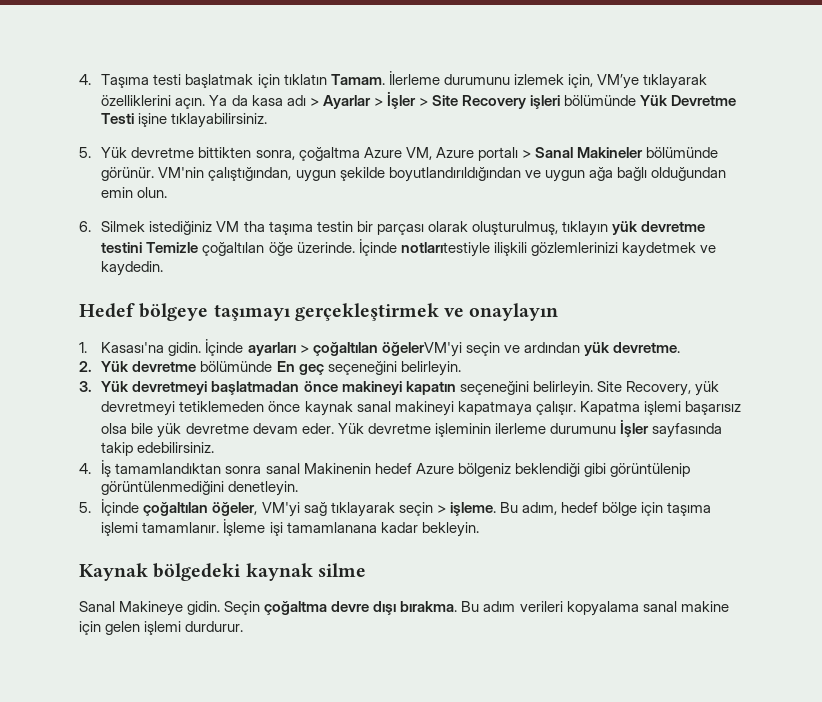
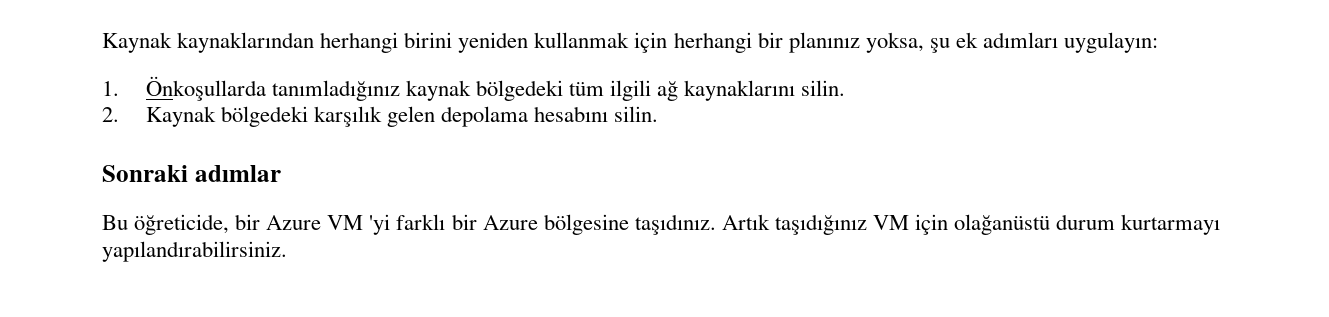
[79,71,707,89] [101,91,737,109] [101,113,268,128] [79,147,718,161] [101,167,726,182] [101,187,168,198] [79,221,705,236] [101,239,716,257] [101,261,164,276] [79,303,559,321] [79,339,680,357] [79,361,461,376] [79,381,719,396] [101,401,741,416] [101,419,722,438] [101,442,215,456] [79,460,690,477] [101,481,299,496] [79,499,712,517] [101,519,479,537] [79,563,366,581] [79,601,729,616] [79,621,244,635] 4. Taşıma testi başlatmak için tıklatın Tamam. İlerleme durumunu izlemek için, VM’ye tıklayarak özelliklerini açın. Ya da kasa adı > Ayarlar > İşler > Site Recovery işleri bölümünde Yük Devretme Testi işine tıklayabilirsiniz. // 5. Yük devretme bittikten sonra, çoğaltma Azure VM, Azure portalı > Sanal Makineler bölümünde görünür. VM'nin çalıştığından, uygun şekilde boyutlandırıldığından ve uygun ağa bağlı olduğundan emin olun. // 6. Silmek istediğiniz VM tha taşıma testin bir parçası olarak oluşturulmuş, tıklayın yük devretme testini Temizle çoğaltılan öğe üzerinde. İçinde notlarıtestiyle ilişkili gözlemlerinizi kaydetmek ve kaydedin. // Hedef bölgeye taşımayı gerçekleştirmek ve onaylayın // 1. Kasası'na gidin. İçinde ayarları > çoğaltılan öğelerVM'yi seçin ve ardından yük devretme. // 2. Yük devretme bölümünde En geç seçeneğini belirleyin. // 3. Yük devretmeyi başlatmadan önce makineyi kapatın seçeneğini belirleyin. Site Recovery, yük devretmeyi tetiklemeden önce kaynak sanal makineyi kapatmaya çalışır. Kapatma işlemi başarısız olsa bile yük devretme devam eder. Yük devretme işleminin ilerleme durumunu İşler sayfasında takip edebilirsiniz. // 4. İş tamamlandıktan sonra sanal Makinenin hedef Azure bölgeniz beklendiği gibi görüntülenip görüntülenmediğini denetleyin. // 5. İçinde çoğaltılan öğeler, VM'yi sağ tıklayarak seçin > işleme. Bu adım, hedef bölge için taşıma işlemi tamamlanır. İşleme işi tamamlanana kadar bekleyin. // Kaynak bölgedeki kaynak silme // Sanal Makineye gidin. Seçin çoğaltma devre dışı bırakma. Bu adım verileri kopyalama sanal makine için gelen işlemi durdurur. -> [102,32,1159,53] [102,76,846,101] [102,106,659,127] [102,165,281,182] [102,214,1221,235] [102,241,287,262] Kaynak kaynaklarından herhangi birini yeniden kullanmak için herhangi bir planınız yoksa, şu ek adımları uygulayın: // 1. Önkoşullarda tanımladığınız kaynak bölgedeki tüm ilgili ağ kaynaklarını silin. // 2. Kaynak bölgedeki karşılık gelen depolama hesabını silin. // Sonraki adımlar // Bu öğreticide, bir Azure VM 'yi farklı bir Azure bölgesine taşıdınız. Artık taşıdığınız VM için olağanüstü durum kurtarmayı yapılandırabilirsiniz.

